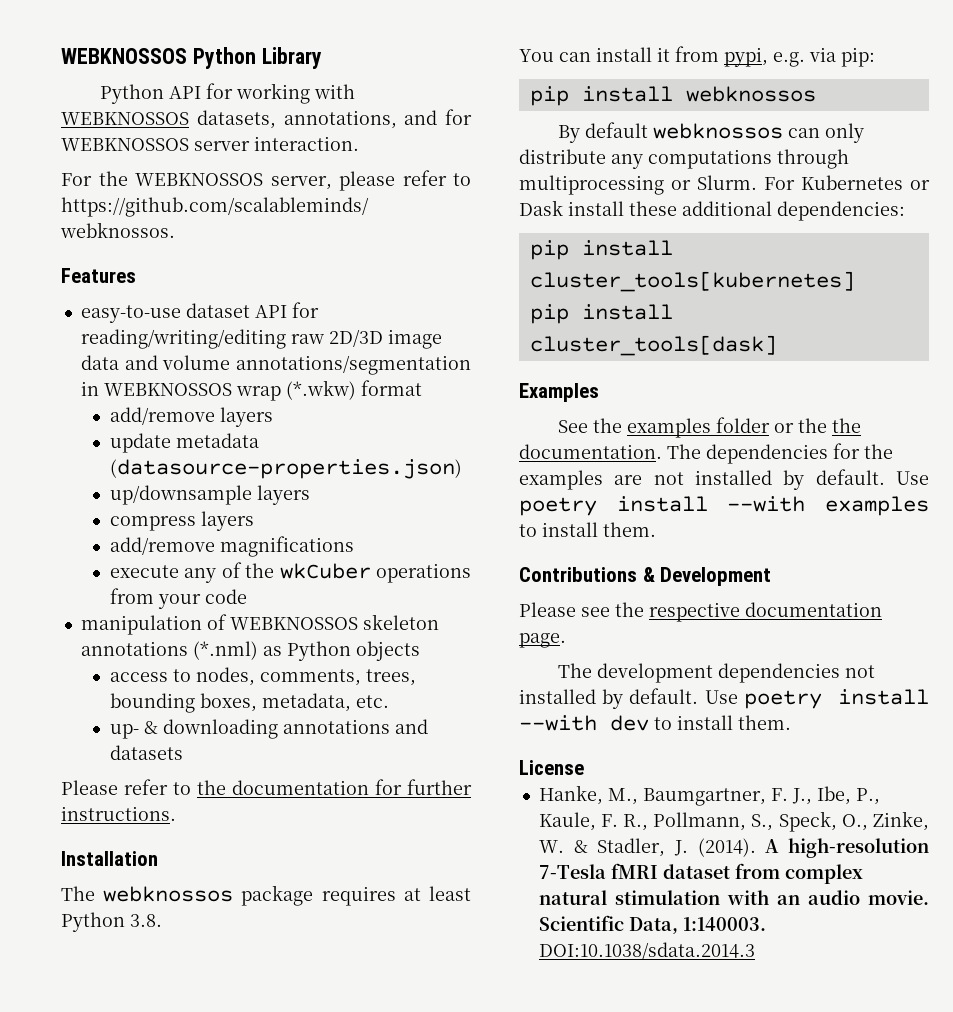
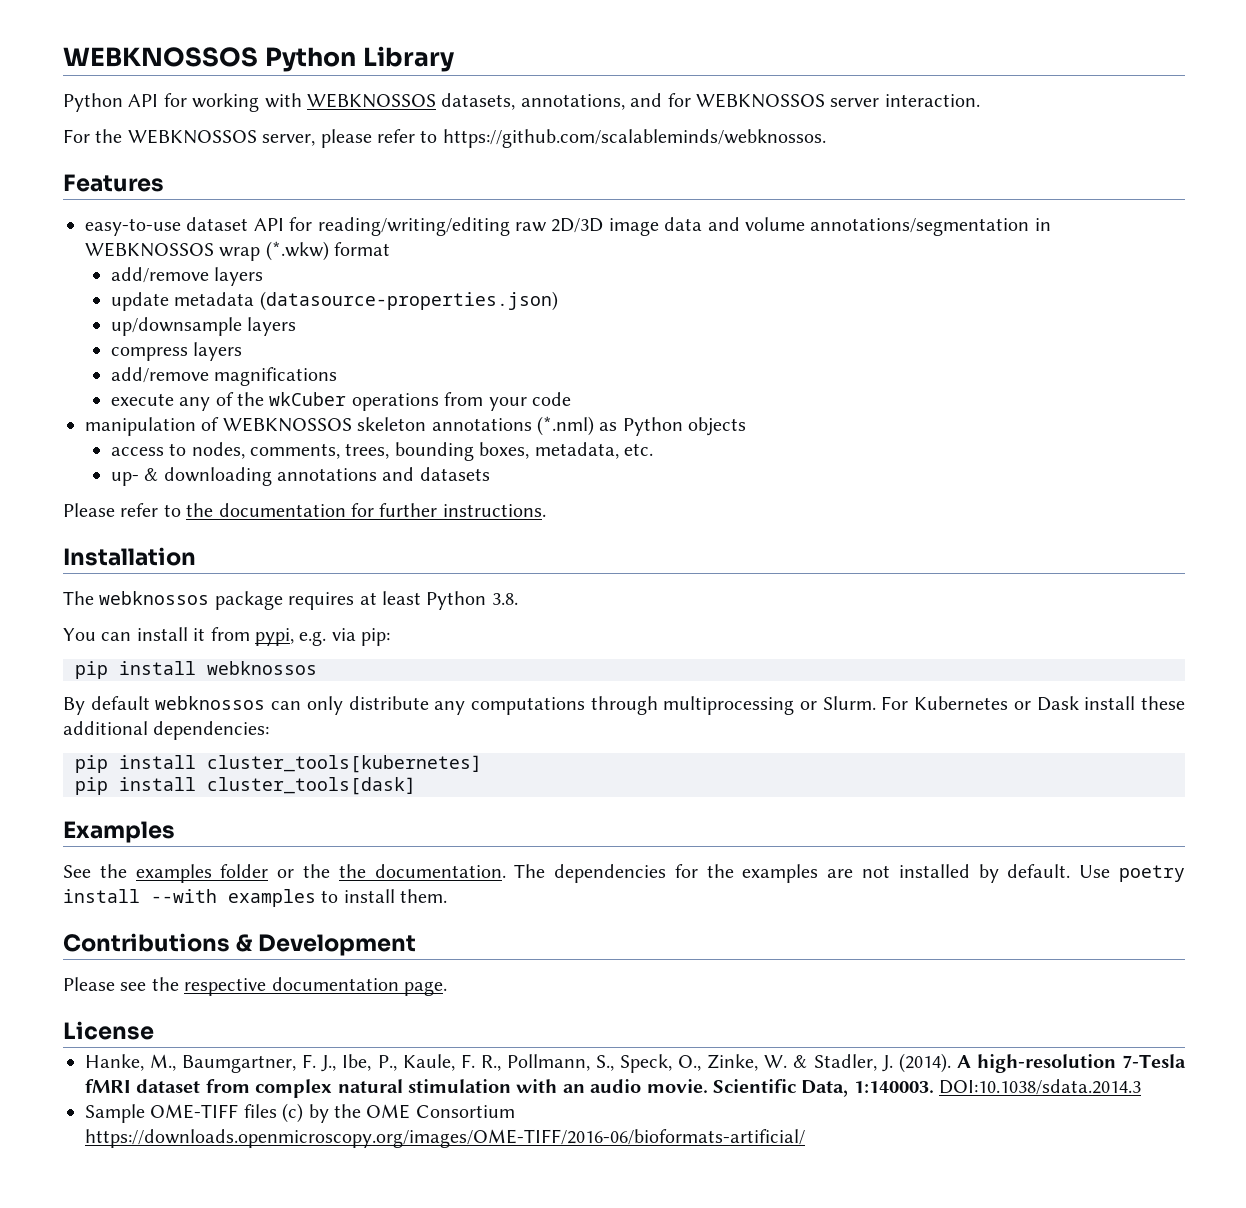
[558,663,876,683] [519,688,929,709] [519,715,791,731] // The development dependencies not installed by default. Use poetry install --with dev to install them. -> (447, 988) none
(755, 951) none -> [85,1103,515,1123] [85,1129,805,1148] // Sample OME-TIFF files (c) by the OME Consortium https://downloads.openmicroscopy.org/images/OME-TIFF/2016-06/bioformats-artificial/

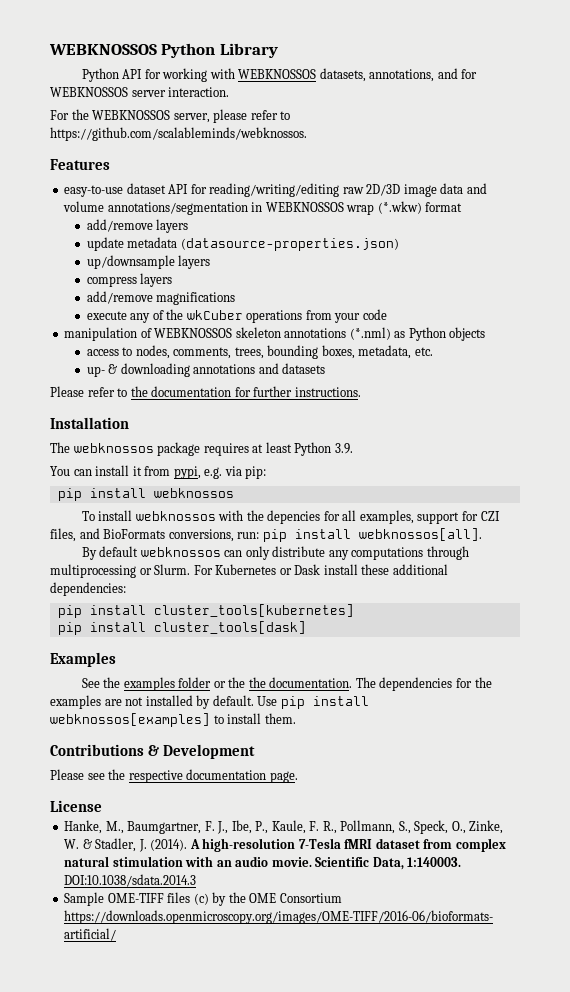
[491,593,518,605] 3.8. -> [334,443,353,454] 3.9.
(317, 668) none -> [81,510,500,524] [50,528,482,542] // To install webknossos with the depencies for all examples, support for CZI files, and BioFormats conversions, run: pip install webknossos[all].
[1119,865,1185,882] [63,889,316,907] poetry install --with examples -> [280,696,369,709] [50,713,210,727] pip install webknossos[examples]

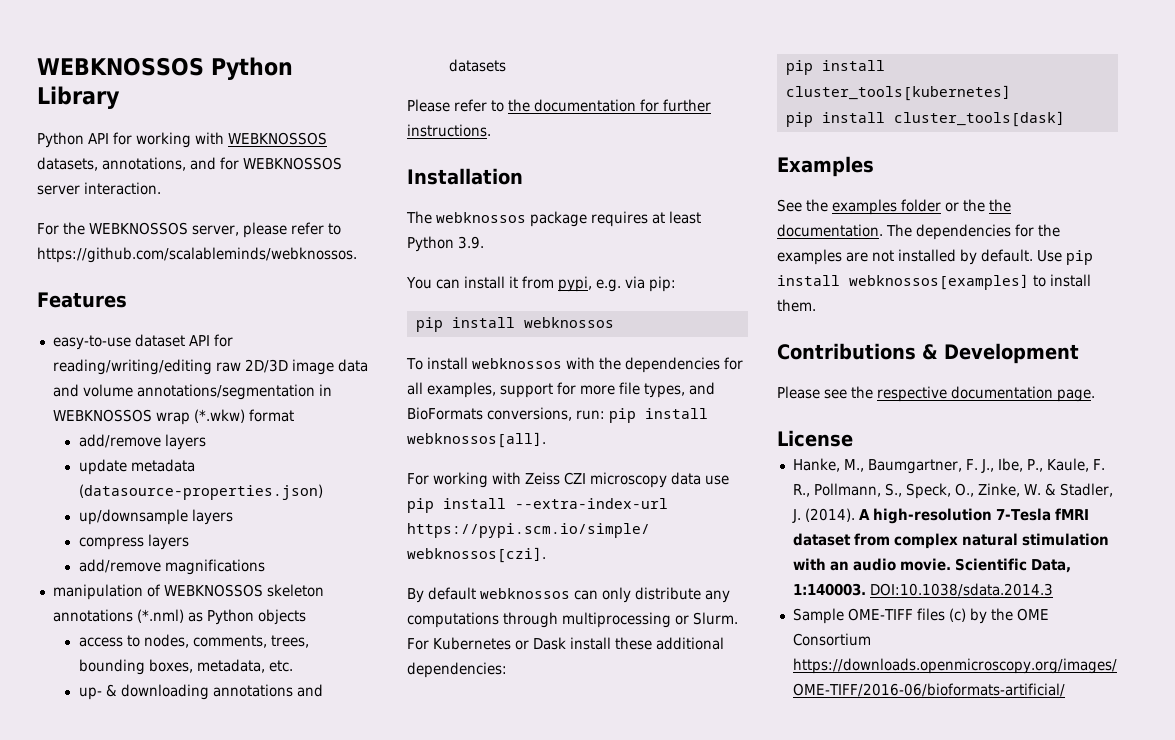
[86,309,387,323] // execute any of the wkCuber operations from your code -> (265, 567) none
[267,510,321,524] depencies -> [624,357,720,373] dependencies
[480,511,500,521] [50,528,76,542] CZI files, -> [580,382,685,398] more file types,
(482, 534) none -> [407,472,729,488] [407,498,668,513] [407,523,650,538] [407,547,546,563] // For working with Zeiss CZI microscopy data use pip install --extra-index-url https://pypi.scm.io/simple/ webknossos[czi].

